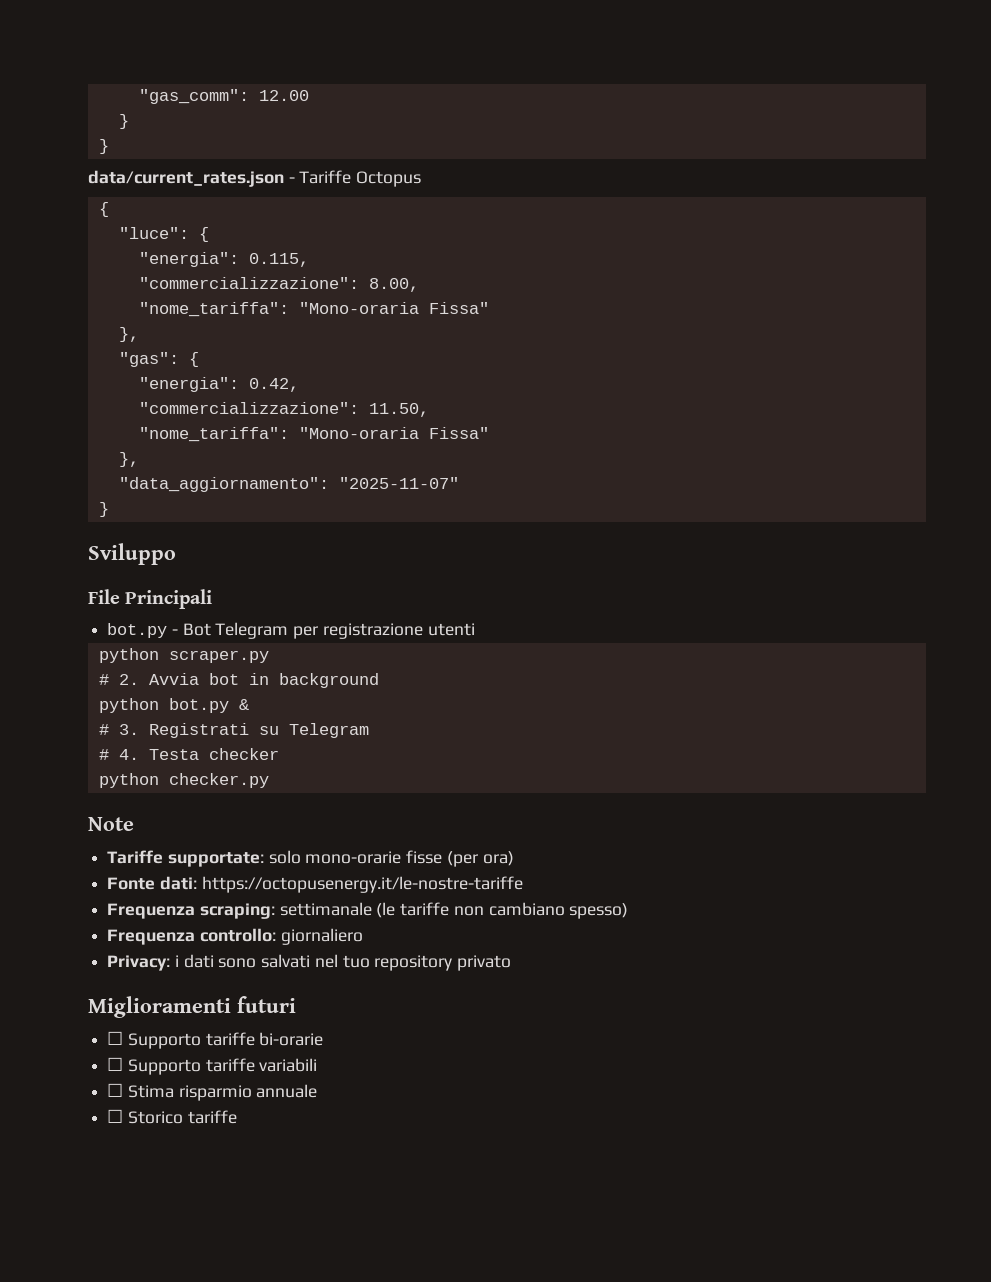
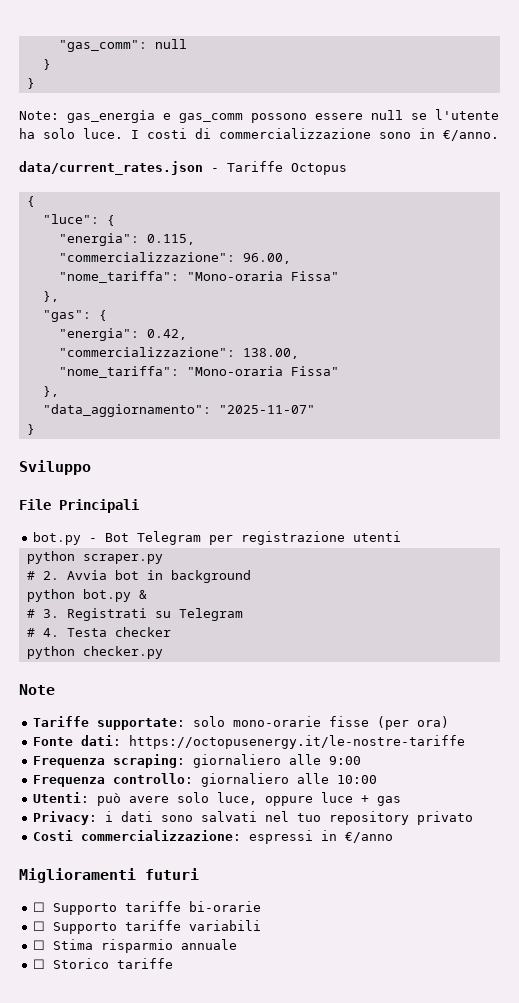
[258,90,309,101] 12.00 -> [154,39,187,49] null
(109, 146) none -> [19,109,499,123] [19,128,499,141] // Note: gas_energia e gas_comm possono essere null se l'utente ha solo luce. I costi di commercializzazione sono in €/anno.
[368,278,419,292] 8.00, -> [242,253,291,264] 96.00,
[368,403,429,417] 11.50, -> [242,348,299,359] 138.00,
[279,902,629,919] [107,928,363,945] settimanale (le tariffe non cambiano spesso) // Frequenza controllo: giornaliero -> [193,754,362,768] [33,773,378,787] [33,792,402,806] giornaliero alle 9:00 // Frequenza controllo: giornaliero alle 10:00 // Utenti: può avere solo luce, oppure luce + gas
(512, 963) none -> [33,830,394,844] // Costi commercializzazione: espressi in €/anno

